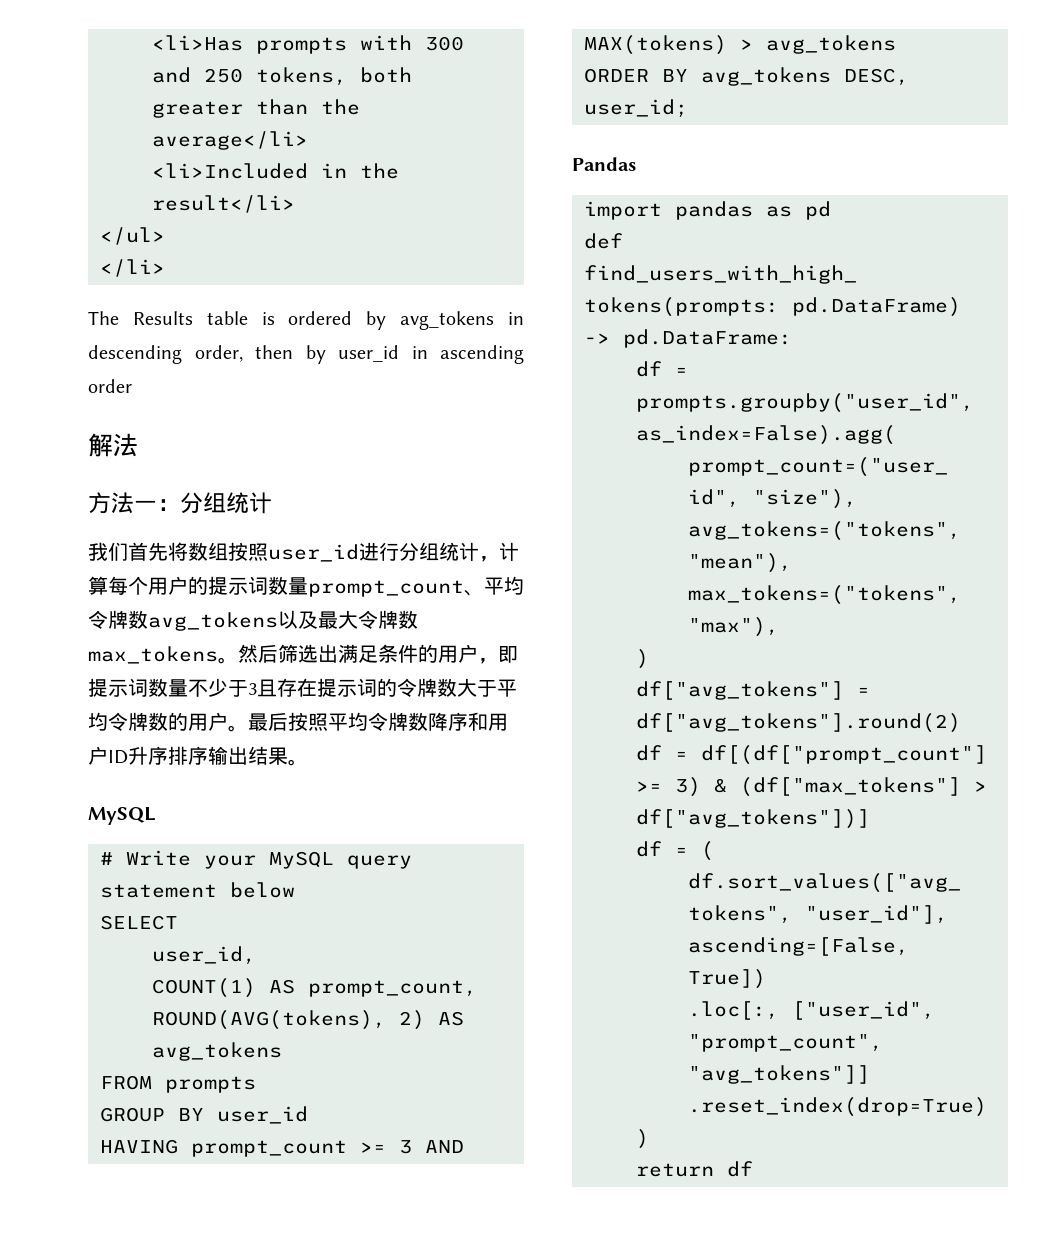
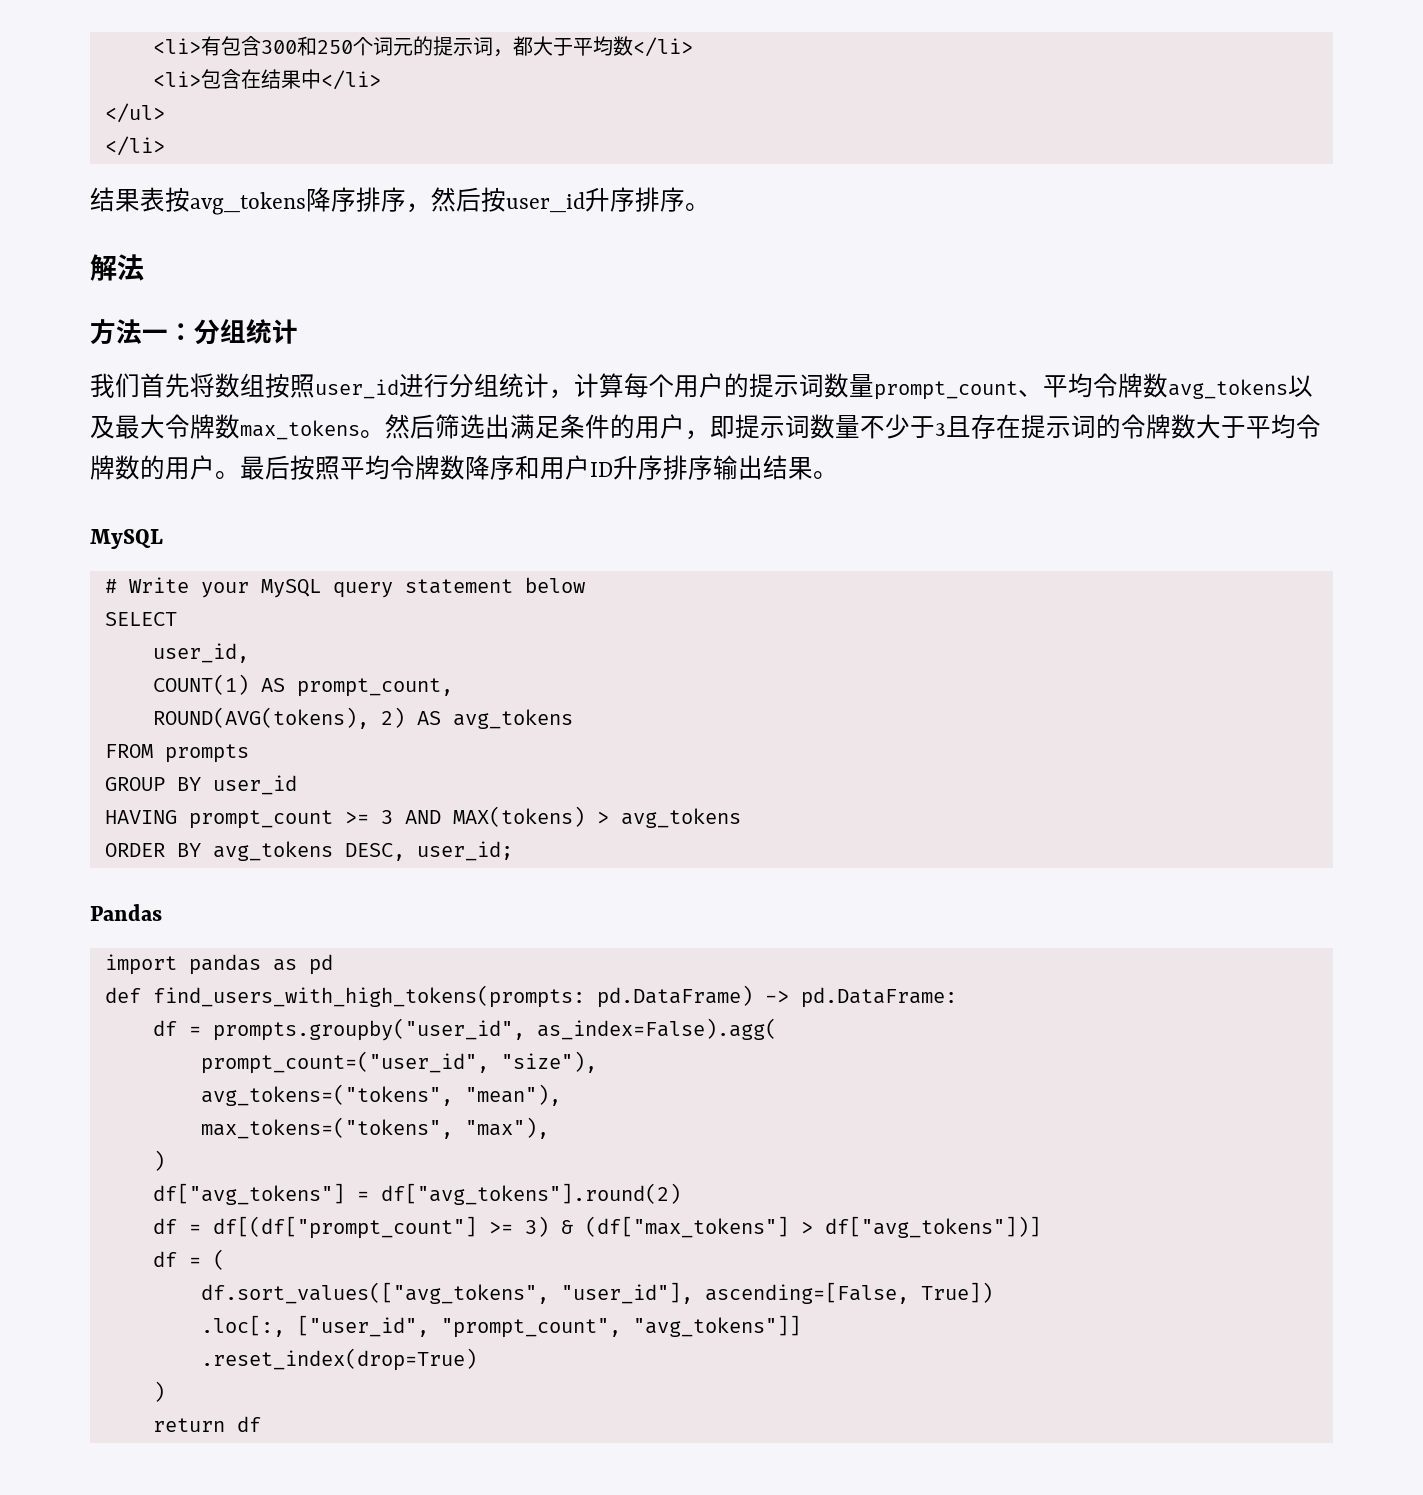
[152,35,464,54] [152,67,412,86] [152,99,360,118] [152,131,308,150] [152,163,399,179] [152,195,295,213] [100,227,165,245] [100,259,165,277] [88,311,524,330] [88,345,524,364] [88,379,132,393] <li>Has prompts with 300 and 250 tokens, both greater than the average</li> // <li>Included in the result</li> // </ul> // </li> // The Results table is ordered by avg_tokens in descending order, then by user_id in ascending order -> [152,36,693,57] [152,69,381,90] [104,103,165,123] [104,136,165,156] [90,187,710,215] <li>有包含300和250个词元的提示词，都大于平均数</li> // <li>包含在结果中</li> // </ul> // </li> // 结果表按avg_tokens降序排序，然后按user_id升序排序。

